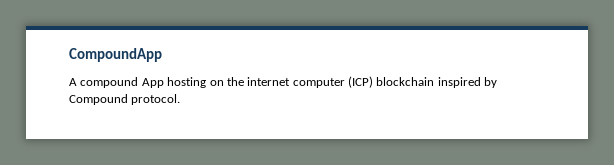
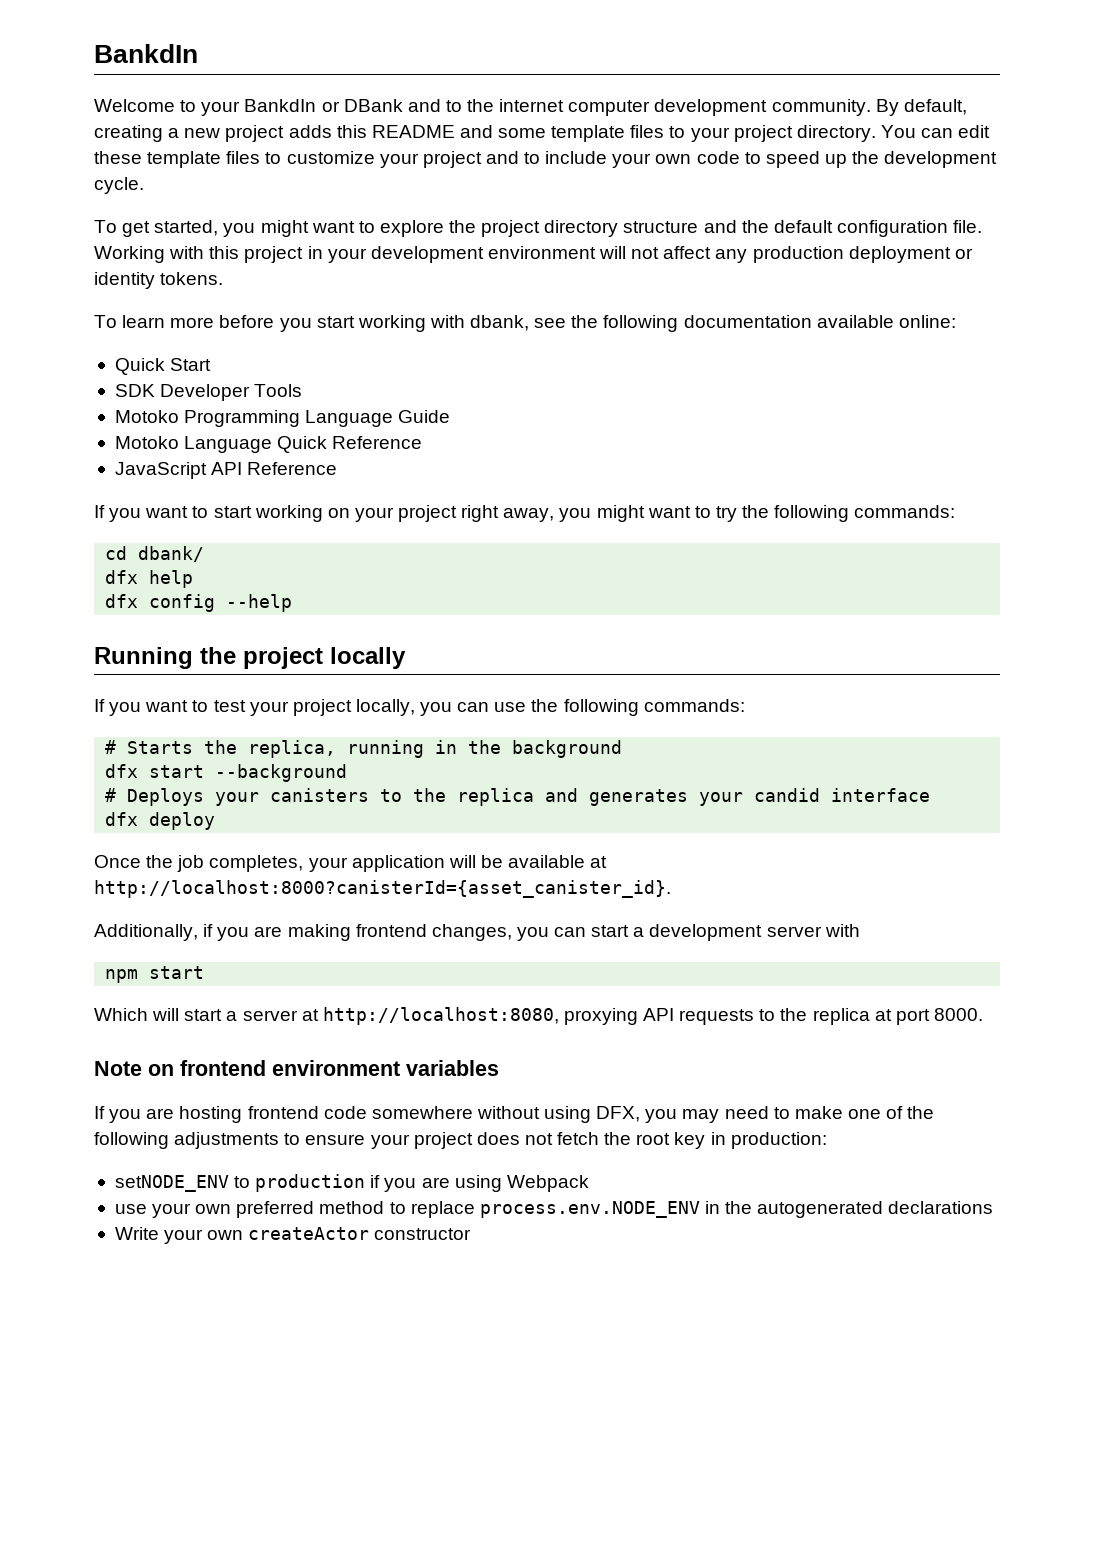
[69,48,162,62] [69,76,498,88] [69,94,181,105] CompoundApp // A compound App hosting on the internet computer (ICP) blockchain inspired by Compound protocol. -> [94,44,198,63] [94,99,967,116] [94,125,991,142] [94,151,998,168] [94,177,144,194] [94,220,983,237] [94,246,973,263] [94,272,224,289] [94,315,956,332] [114,358,212,375] [114,384,303,401] [114,410,451,427] [114,436,423,453] [114,462,338,479] [94,505,956,522] [105,546,205,562] [105,570,194,588] [105,594,293,612] [94,647,406,669] [94,699,745,716] [105,740,623,758] [105,764,348,782] [105,788,931,806] [105,812,216,830] [94,855,608,872] [94,880,671,898] [94,924,860,941] [105,966,205,983] [94,1007,983,1025] [94,1060,499,1076] [94,1106,935,1123] [94,1132,827,1149] [114,1174,589,1192] [114,1201,994,1218] [114,1227,472,1244] BankdIn // Welcome to your BankdIn or DBank and to the internet computer development community. By default, creating a new project adds this README and some template files to your project directory. You can edit these template files to customize your project and to include your own code to speed up the development cycle. // To get started, you might want to explore the project directory structure and the default configuration file. Working with this project in your development environment will not affect any production deployment or identity tokens. // To learn more before you start working with dbank, see the following documentation available online: // Quick Start // SDK Developer Tools // Motoko Programming Language Guide // Motoko Language Quick Reference // JavaScript API Reference // If you want to start working on your project right away, you might want to try the following commands: // cd dbank/ // dfx help // dfx config --help // Running the project locally // If you want to test your project locally, you can use the following commands: // # Starts the replica, running in the background // dfx start --background // # Deploys your canisters to the replica and generates your candid interface // dfx deploy // Once the job completes, your application will be available at http://localhost:8000?canisterId={asset_canister_id}. // Additionally, if you are making frontend changes, you can start a development server with // npm start // Which will start a server at http://localhost:8080, proxying API requests to the replica at port 8000. // Note on frontend environment variables // If you are hosting frontend code somewhere without using DFX, you may need to make one of the following adjustments to ensure your project does not fetch the root key in production: // setNODE_ENV to production if you are using Webpack // use your own preferred method to replace process.env.NODE_ENV in the autogenerated declarations // Write your own createActor constructor

